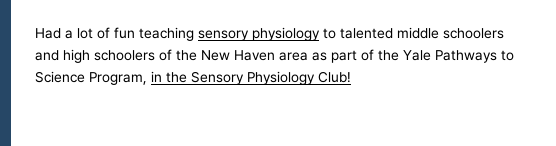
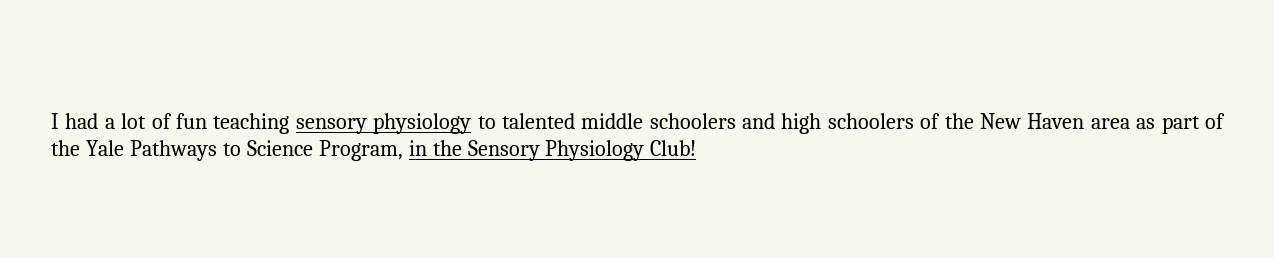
[35,28,61,39] Had -> [51,113,99,129] I had

